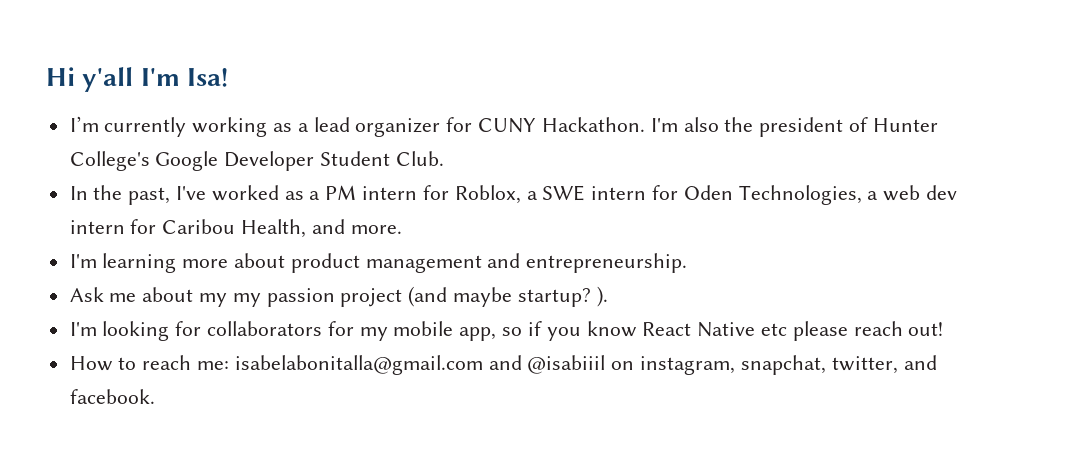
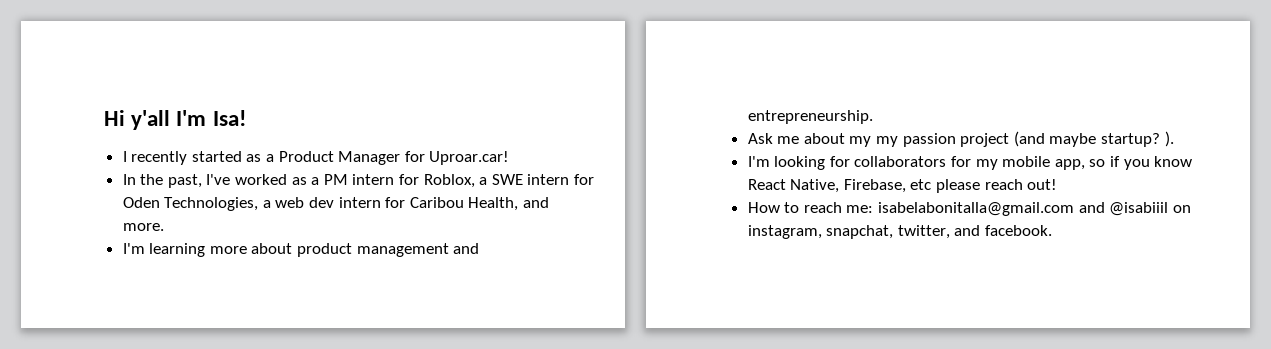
[69,116,938,137] [69,151,444,171] I’m currently working as a lead organizer for CUNY Hackathon. I'm also the president of Hunter College's Google Developer Student Club. -> [122,151,510,165] I recently started as a Product Manager for Uproar.car!
[697,322,756,337] Native -> [790,179,906,193] Native, Firebase,

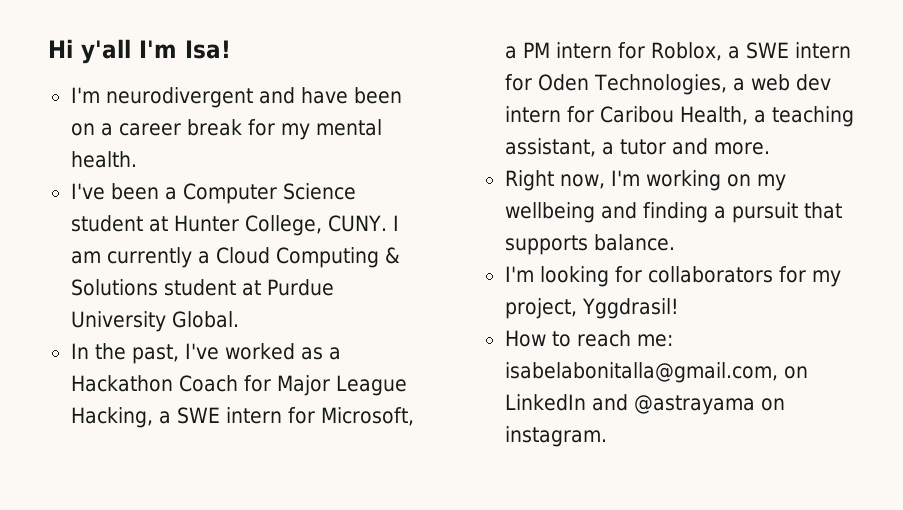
[122,151,510,165] I recently started as a Product Manager for Uproar.car! -> [70,87,402,108] [70,119,382,140] [70,151,137,168] [70,183,356,204] [70,215,399,236] [70,247,400,268] [70,279,334,296] [70,311,239,332] I'm neurodivergent and have been on a career break for my mental health. // I've been a Computer Science student at Hunter College, CUNY. I am currently a Cloud Computing & Solutions student at Purdue University Global.
(320, 181) none -> [70,375,407,396] [70,407,414,428] [504,46,517,59] Hackathon Coach for Major League Hacking, a SWE intern for Microsoft, a
[523,197,550,208] [122,223,164,231] [122,243,480,257] [747,110,873,124] [747,131,1174,147] and more. // I'm learning more about product management and entrepreneurship. // Ask me about my my passion project (and maybe startup? ). -> [753,106,854,127] [504,138,770,157] [504,170,786,191] [504,202,842,223] [504,234,675,255] a teaching assistant, a tutor and more. // Right now, I'm working on my wellbeing and finding a pursuit that supports balance.
[1002,156,1193,170] [747,179,1058,193] [747,202,1191,216] [747,225,1053,239] mobile app, so if you know React Native, Firebase, etc please reach out! // How to reach me: isabelabonitalla@gmail.com and @isabiiil on instagram, snapchat, twitter, and facebook. -> [504,298,679,319] [504,330,673,347] [504,362,808,383] [504,394,785,415] [504,426,607,447] project, Yggdrasil! // How to reach me: isabelabonitalla@gmail.com, on LinkedIn and @astrayama on instagram.

